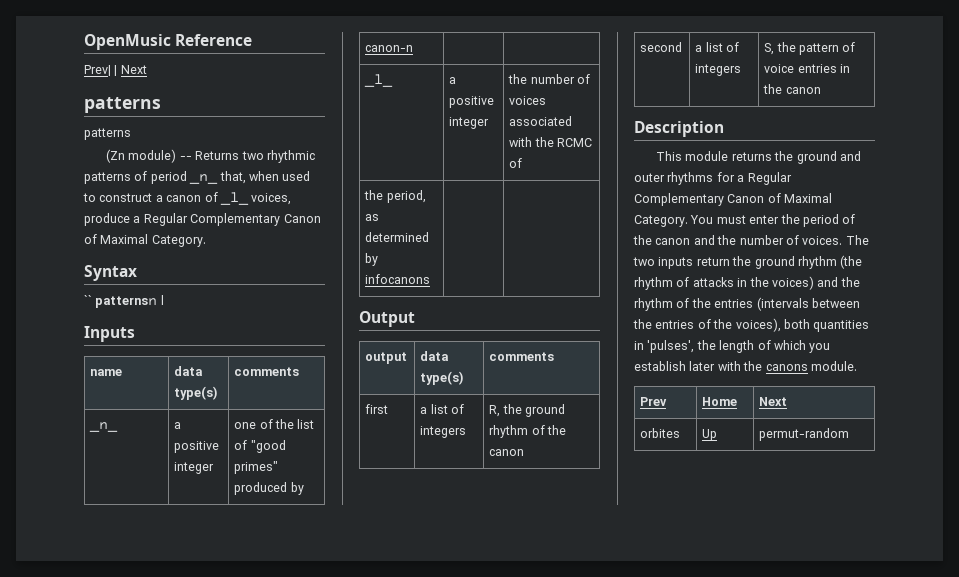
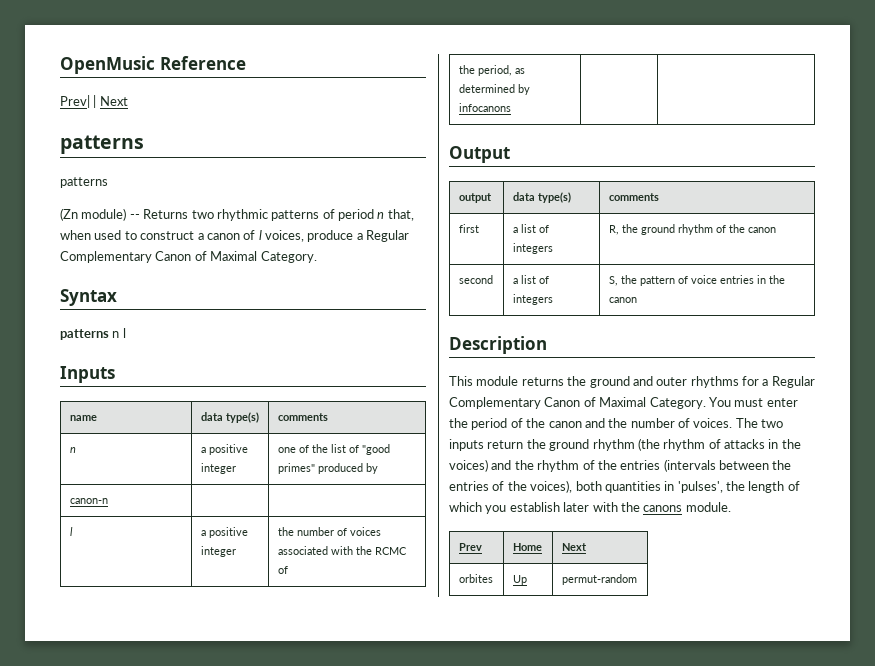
[189,174,219,184] _n_ -> [377,212,385,219] n
[219,192,249,205] _l_ -> [258,230,262,240] l
[84,295,158,308] `` patternsn -> [60,329,120,340] patterns n
[89,422,119,432] _n_ -> [69,447,76,453] n
[364,74,394,87] _l_ -> [69,527,73,536] l

